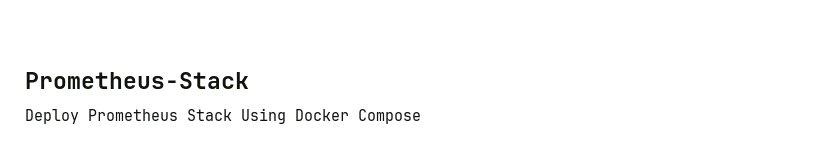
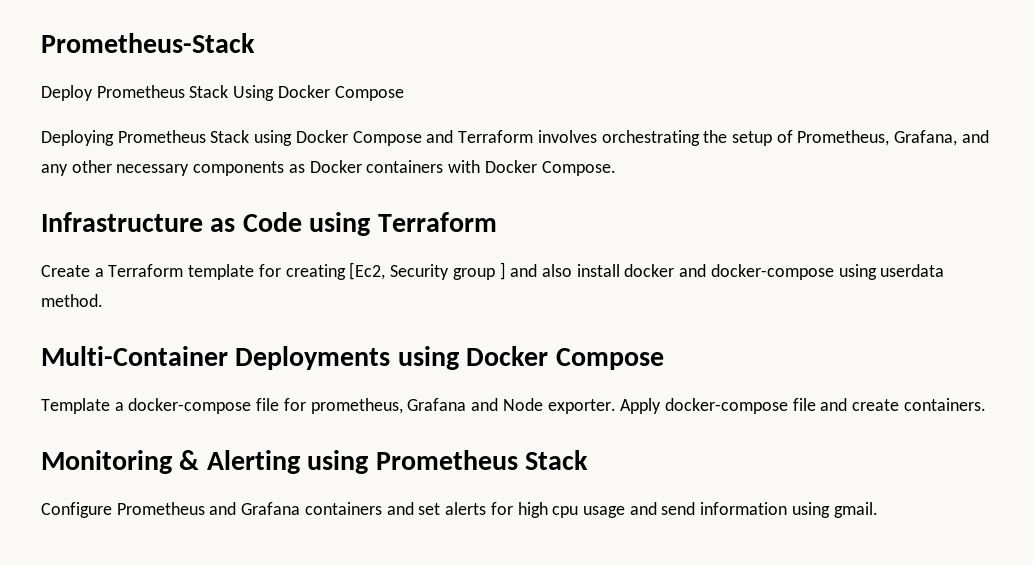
(421, 116) none -> [41,130,989,146] [41,160,616,176] [41,212,497,236] [41,262,945,280] [41,294,103,307] [41,346,664,370] [41,398,986,414] [41,450,589,474] [41,502,878,518] // Deploying Prometheus Stack using Docker Compose and Terraform involves orchestrating the setup of Prometheus, Grafana, and any other necessary components as Docker containers with Docker Compose. // Infrastructure as Code using Terraform // Create a Terraform template for creating [Ec2, Security group ] and also install docker and docker-compose using userdata method. // Multi-Container Deployments using Docker Compose // Template a docker-compose file for prometheus, Grafana and Node exporter. Apply docker-compose file and create containers. // Monitoring & Alerting using Prometheus Stack // Configure Prometheus and Grafana containers and set alerts for high cpu usage and send information using gmail.

